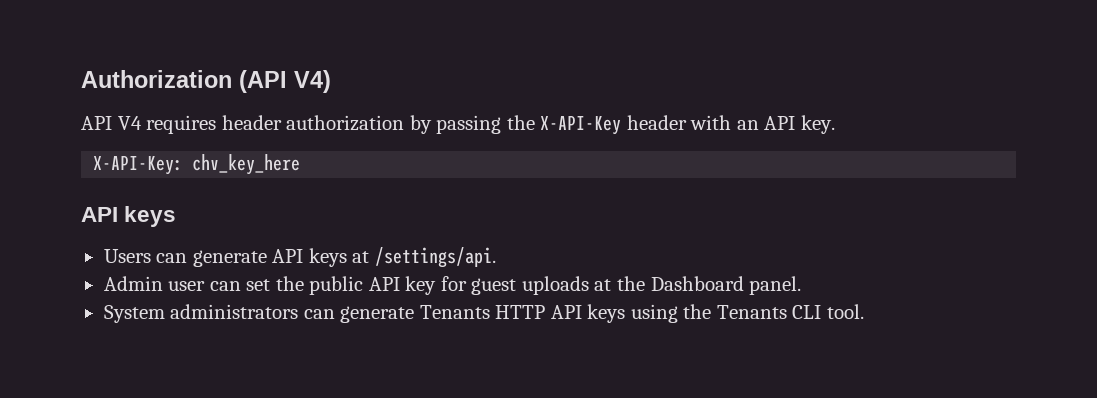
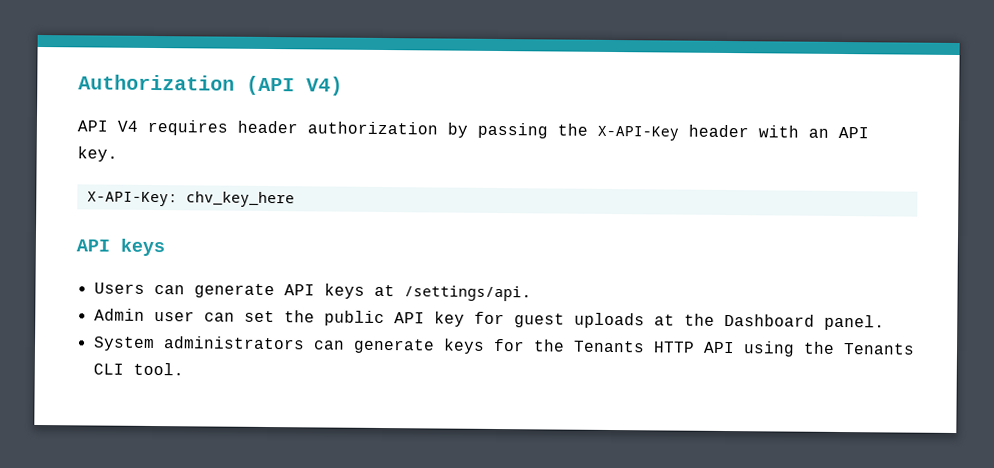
(415, 314) none -> [442,338,565,354] keys for the
[587,304,626,323] keys -> (735, 347) none

